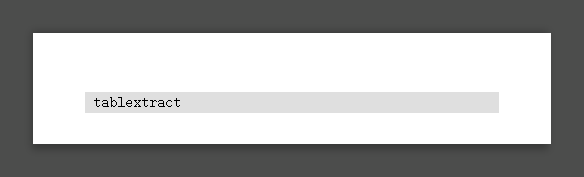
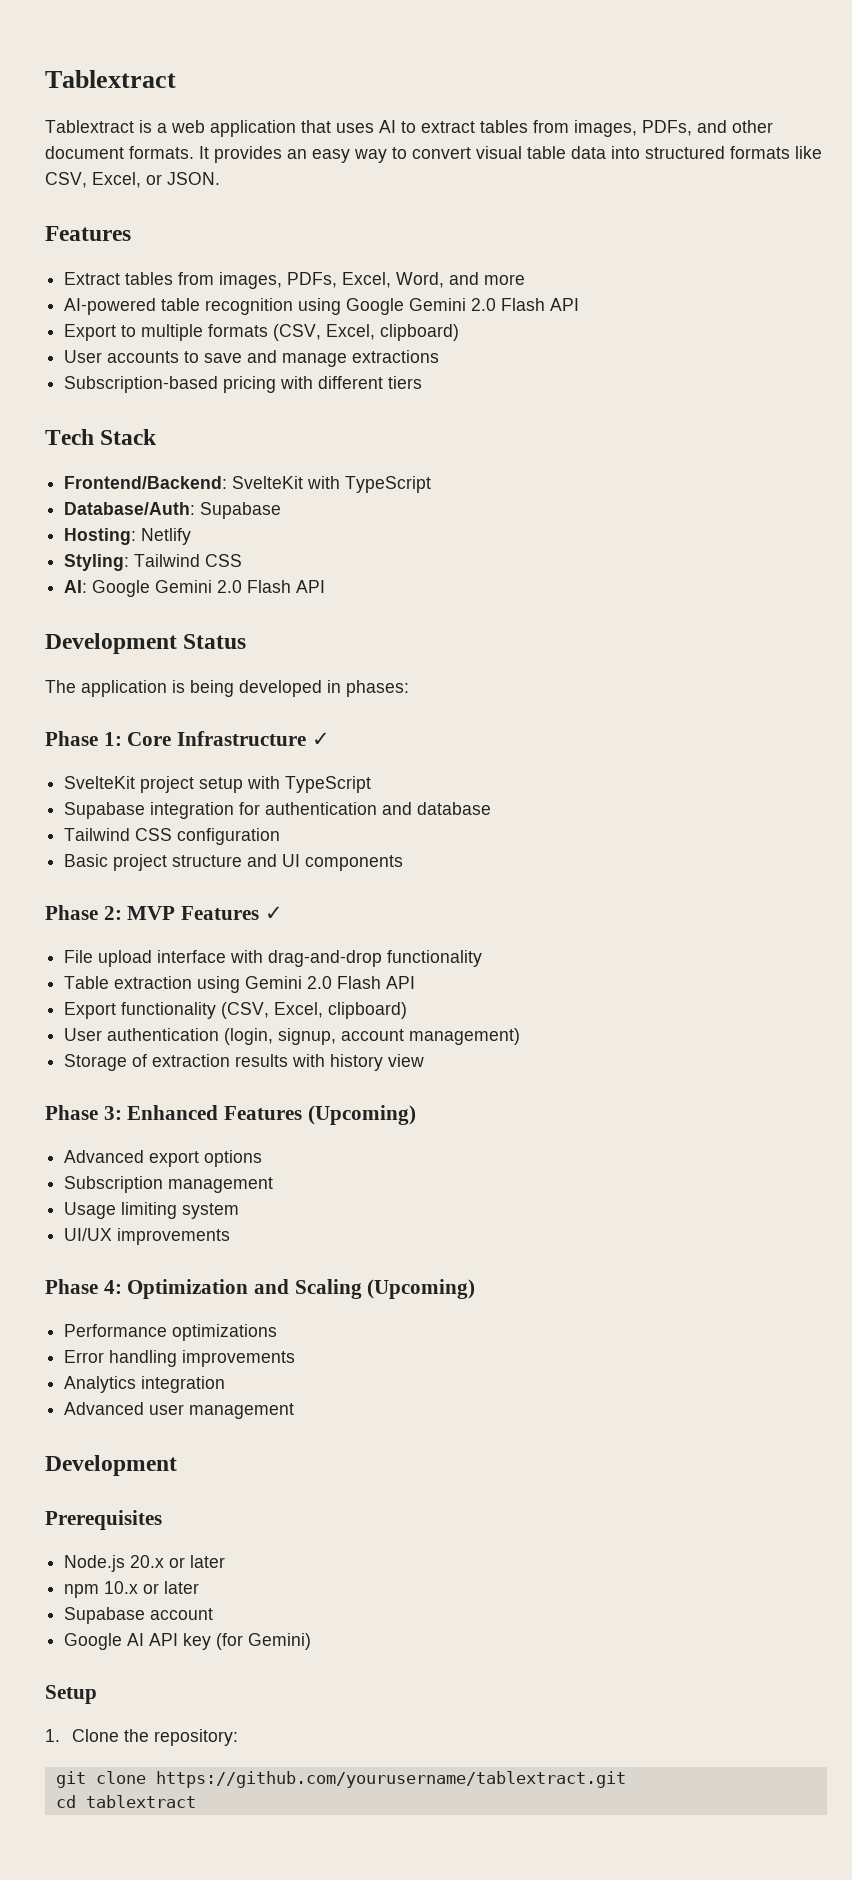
(93, 102) none -> [45,70,176,88] [45,120,773,137] [45,146,822,163] [45,172,220,188] [45,226,131,241] [64,272,526,289] [64,298,580,315] [64,324,460,341] [64,350,440,367] [64,376,423,393] [45,429,158,445] [64,476,432,493] [64,502,282,519] [64,528,192,545] [64,554,243,571] [64,580,326,597] [45,633,247,654] [45,680,409,697] [45,731,330,746] [64,776,372,793] [64,802,492,819] [64,828,281,845] [64,854,404,871] [45,905,283,920] [64,950,483,967] [64,976,416,993] [64,1002,408,1019] [64,1028,521,1045] [64,1054,425,1071] [45,1105,416,1125] [64,1150,263,1167] [64,1176,274,1193] [64,1202,240,1219] [64,1228,231,1245] [45,1279,476,1299] [64,1324,278,1341] [64,1350,296,1367] [64,1376,226,1393] [64,1402,295,1419] [45,1455,177,1476] [45,1510,162,1530] [64,1555,226,1572] [64,1581,200,1598] [64,1607,214,1624] [64,1633,312,1650] [45,1685,97,1704] [45,1729,239,1746] [55,1771,626,1788] [55,1795,76,1808] Tablextract // Tablextract is a web application that uses AI to extract tables from images, PDFs, and other document formats. It provides an easy way to convert visual table data into structured formats like CSV, Excel, or JSON. // Features // Extract tables from images, PDFs, Excel, Word, and more // AI-powered table recognition using Google Gemini 2.0 Flash API // Export to multiple formats (CSV, Excel, clipboard) // User accounts to save and manage extractions // Subscription-based pricing with different tiers // Tech Stack // Frontend/Backend: SvelteKit with TypeScript // Database/Auth: Supabase // Hosting: Netlify // Styling: Tailwind CSS // AI: Google Gemini 2.0 Flash API // Development Status // The application is being developed in phases: // Phase 1: Core Infrastructure ✓ // SvelteKit project setup with TypeScript // Supabase integration for authentication and database // Tailwind CSS configuration // Basic project structure and UI components // Phase 2: MVP Features ✓ // File upload interface with drag-and-drop functionality // Table extraction using Gemini 2.0 Flash API // Export functionality (CSV, Excel, clipboard) // User authentication (login, signup, account management) // Storage of extraction results with history view // Phase 3: Enhanced Features (Upcoming) // Advanced export options // Subscription management // Usage limiting system // UI/UX improvements // Phase 4: Optimization and Scaling (Upcoming) // Performance optimizations // Error handling improvements // Analytics integration // Advanced user management // Development // Prerequisites // Node.js 20.x or later // npm 10.x or later // Supabase account // Google AI API key (for Gemini) // Setup // 1. Clone the repository: // git clone https://github.com/yourusername/tablextract.git // cd

